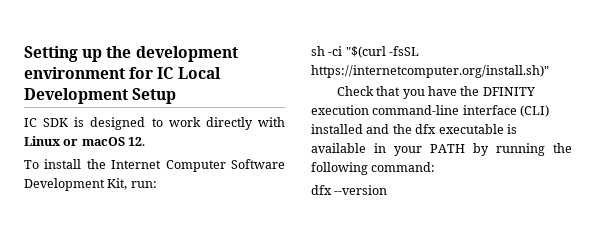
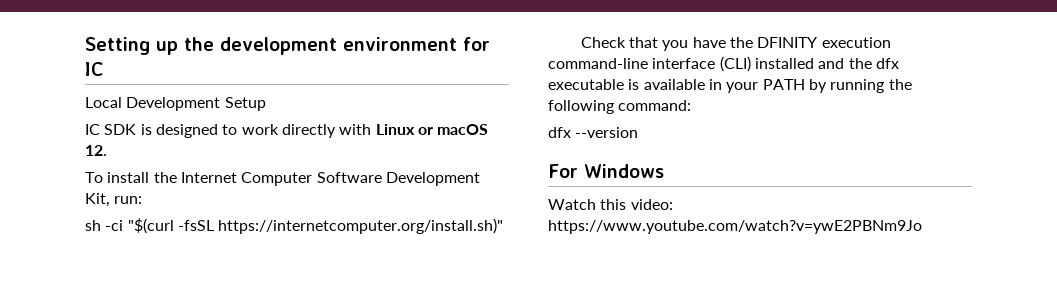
(174, 73) none -> (103, 69) //
(388, 190) none -> [548,164,664,178] [548,199,673,210] [548,220,922,234] // For Windows // Watch this video: https://www.youtube.com/watch?v=ywE2PBNm9Jo

